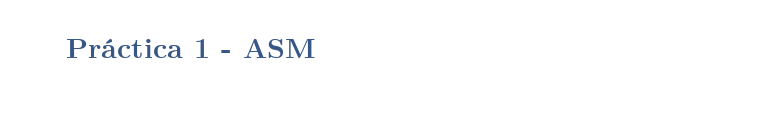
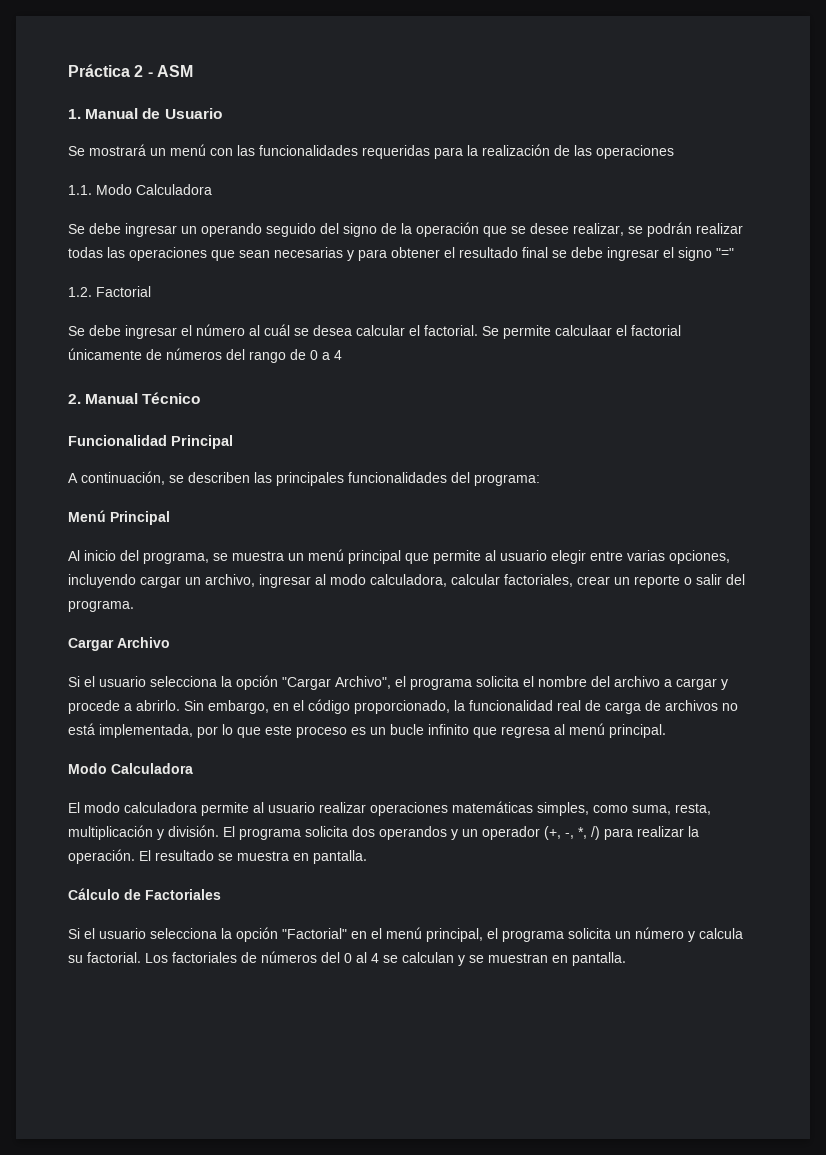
[194,39,210,58] 1 -> [134,65,144,77] 2
(316, 48) none -> [68,108,222,119] [68,144,674,159] [68,184,212,195] [68,222,743,237] [68,247,734,261] [68,286,151,297] [68,324,681,339] [68,348,342,363] [68,392,201,404] [68,435,233,449] [68,471,540,486] [68,510,170,525] [68,549,730,564] [68,574,745,588] [68,600,134,612] [68,637,170,651] [68,675,728,690] [68,699,738,714] [68,723,666,738] [68,763,193,774] [68,801,711,816] [68,825,699,840] [68,849,367,864] [68,888,221,900] [68,927,743,942] [68,951,626,966] // 1. Manual de Usuario // Se mostrará un menú con las funcionalidades requeridas para la realización de las operaciones // 1.1. Modo Calculadora // Se debe ingresar un operando seguido del signo de la operación que se desee realizar, se podrán realizar todas las operaciones que sean necesarias y para obtener el resultado final se debe ingresar el signo "=" // 1.2. Factorial // Se debe ingresar el número al cuál se desea calcular el factorial. Se permite calculaar el factorial únicamente de números del rango de 0 a 4 // 2. Manual Técnico // Funcionalidad Principal // A continuación, se describen las principales funcionalidades del programa: // Menú Principal // Al inicio del programa, se muestra un menú principal que permite al usuario elegir entre varias opciones, incluyendo cargar un archivo, ingresar al modo calculadora, calcular factoriales, crear un reporte o salir del programa. // Cargar Archivo // Si el usuario selecciona la opción "Cargar Archivo", el programa solicita el nombre del archivo a cargar y procede a abrirlo. Sin embargo, en el código proporcionado, la funcionalidad real de carga de archivos no está implementada, por lo que este proceso es un bucle infinito que regresa al menú principal. // Modo Calculadora // El modo calculadora permite al usuario realizar operaciones matemáticas simples, como suma, resta, multiplicación y división. El programa solicita dos operandos y un operador (+, -, *, /) para realizar la operación. El resultado se muestra en pantalla. // Cálculo de Factoriales // Si el usuario selecciona la opción "Factorial" en el menú principal, el programa solicita un número y calcula su factorial. Los factoriales de números del 0 al 4 se calculan y se muestran en pantalla.

